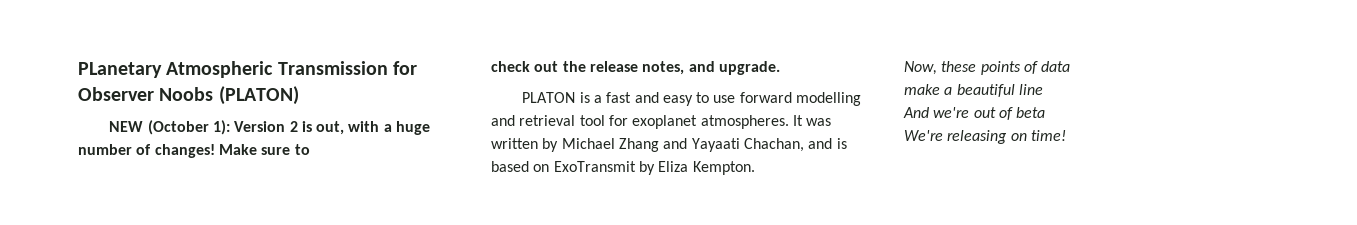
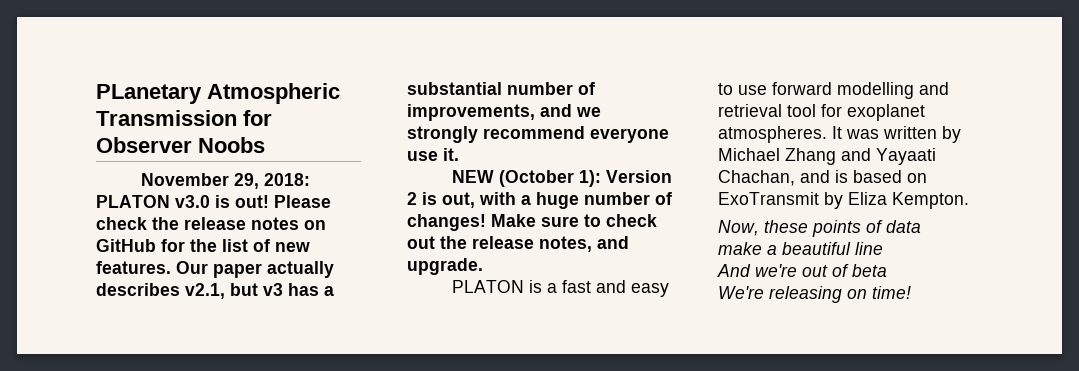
[218,86,299,105] (PLATON) -> [140,173,310,189] [96,195,331,208] [96,217,326,230] [96,239,310,252] [96,261,334,278] [96,283,334,299] [407,82,595,95] [407,104,601,121] [407,126,669,143] [407,148,459,161] // November 29, 2018: PLATON v3.0 is out! Please check the release notes on GitHub for the list of new features. Our paper actually describes v2.1, but v3 has a substantial number of improvements, and we strongly recommend everyone use it.
(310, 149) // -> (601, 220) none

